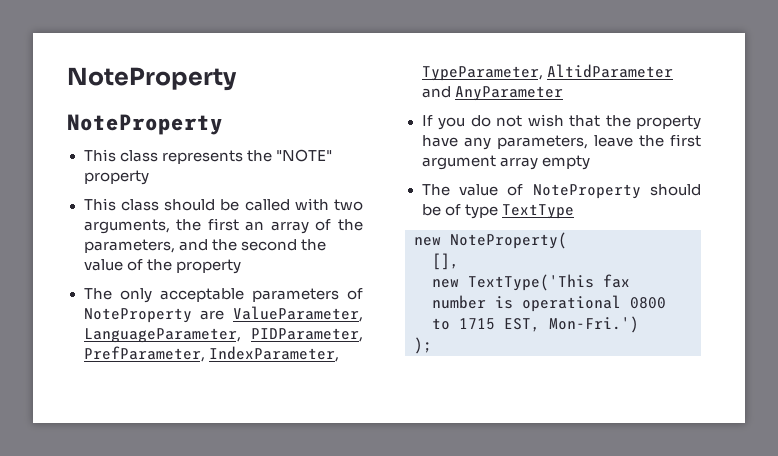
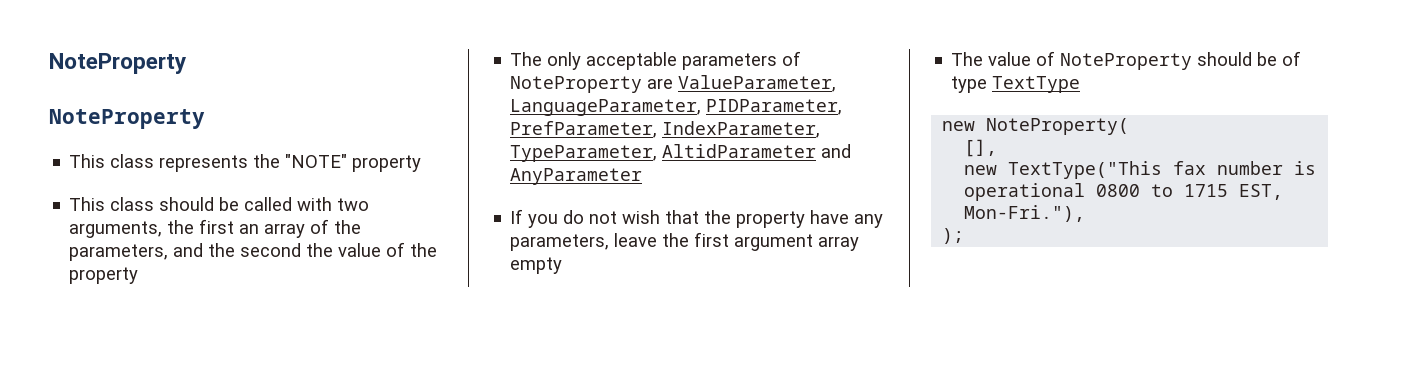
[468,274,594,291] TextType('This -> [1008,161,1163,179] TextType("This
[549,316,639,333] Mon-Fri.') -> [964,205,1086,222] Mon-Fri."),

